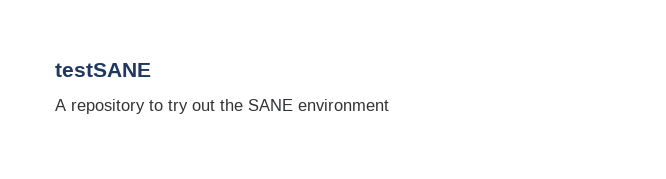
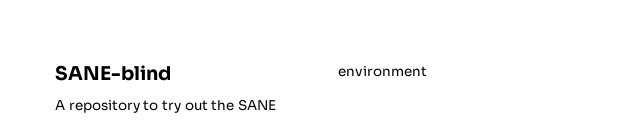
[55,63,151,77] testSANE -> [55,65,171,81] SANE-blind

